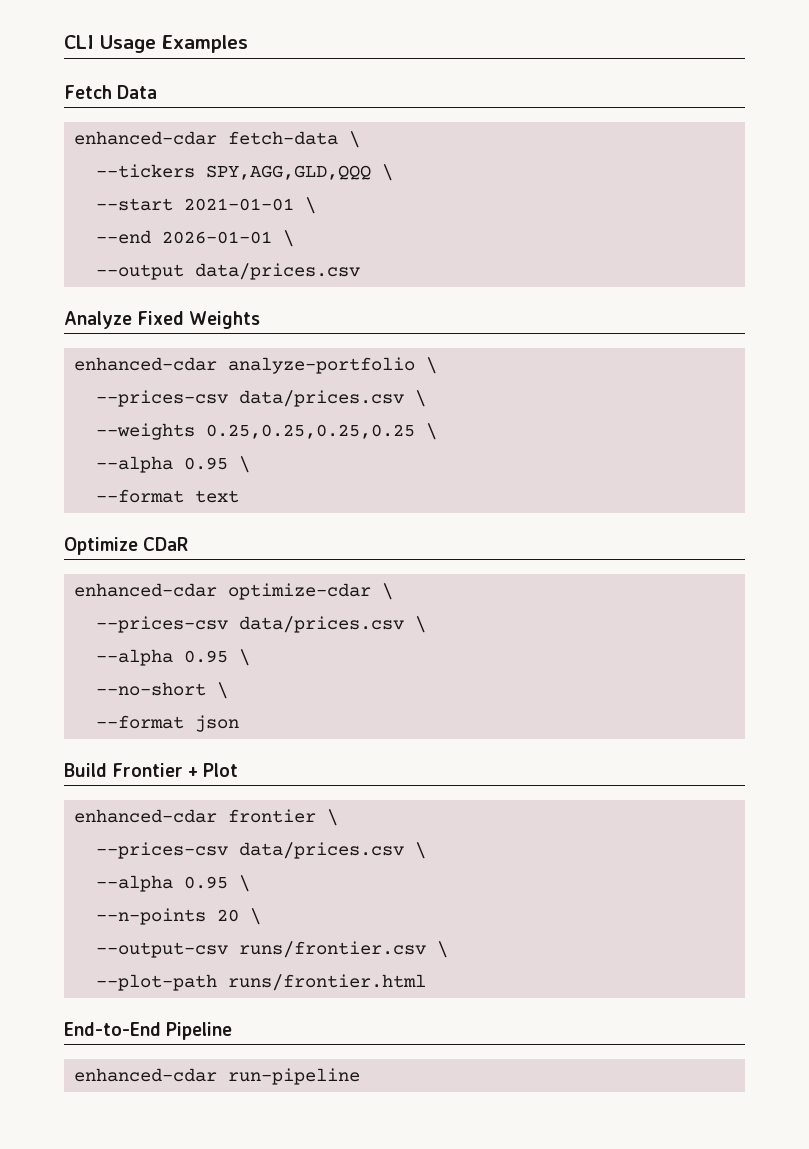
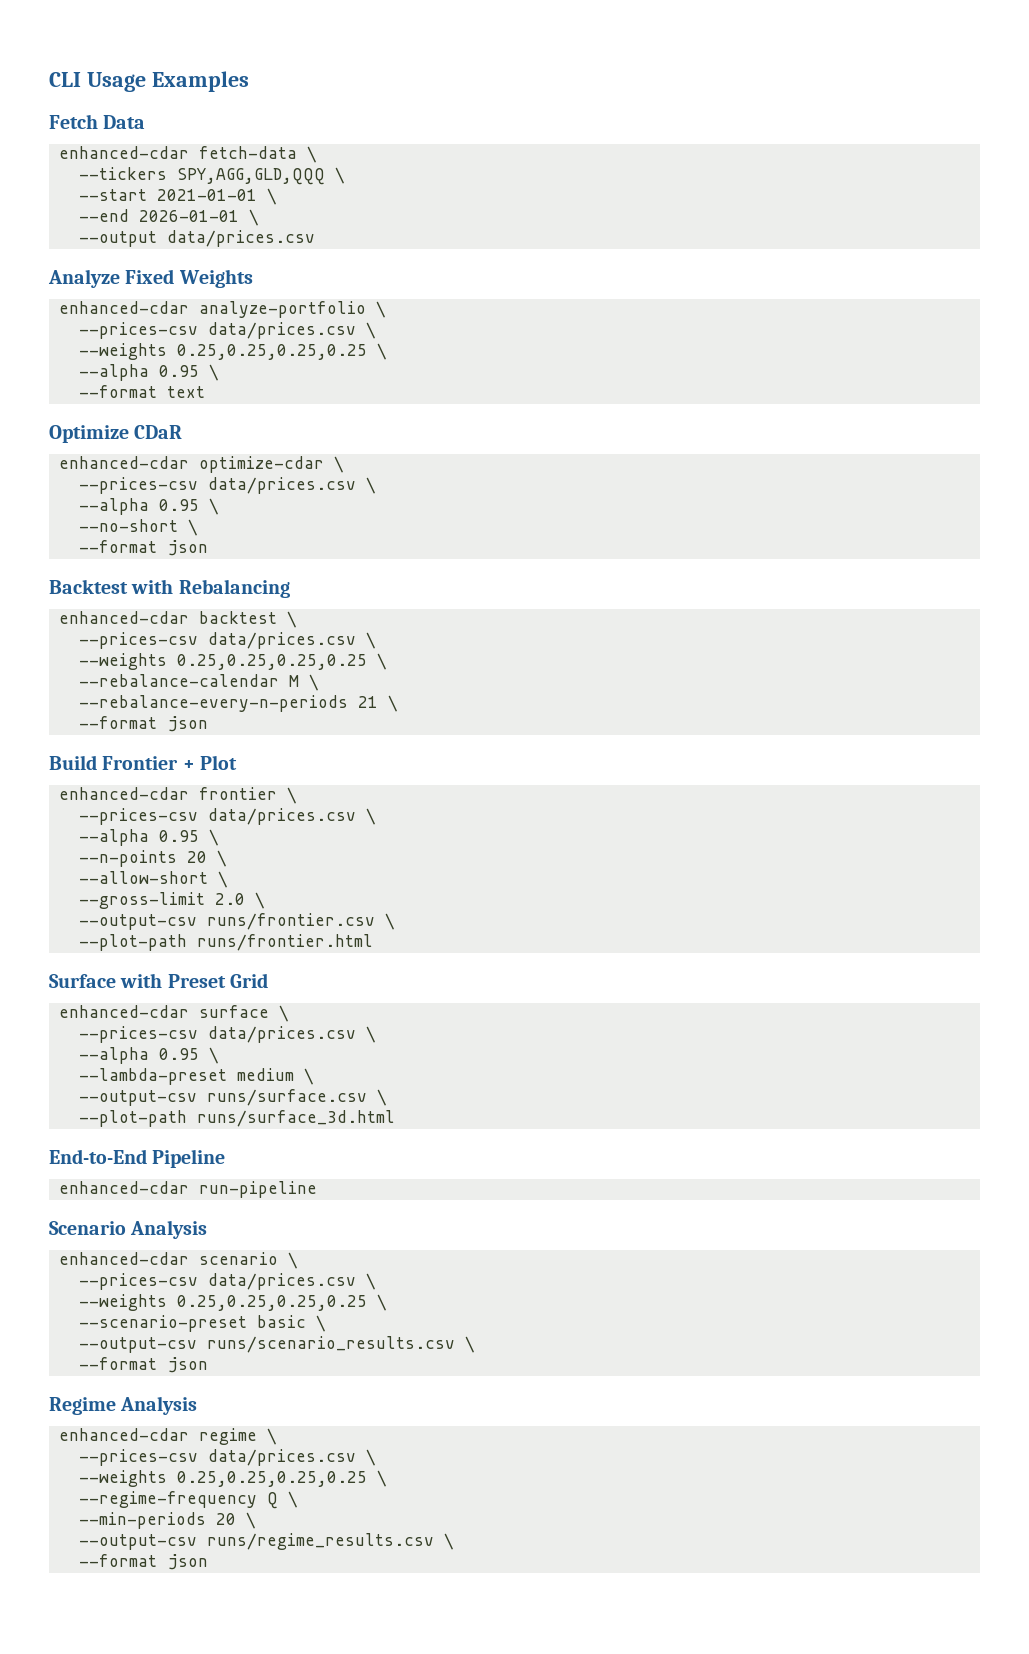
(239, 723) none -> [49,579,290,598] [59,611,298,628] [79,632,377,649] [79,653,388,670] [79,674,320,691] [79,695,399,712] [79,716,209,732] // Backtest with Rebalancing // enhanced-cdar backtest \ // --prices-csv data/prices.csv \ // --weights 0.25,0.25,0.25,0.25 \ // --rebalance-calendar M \ // --rebalance-every-n-periods 21 \ // --format json
(261, 916) none -> [79,871,229,888] [79,892,266,909] // --allow-short \ // --gross-limit 2.0 \
[64,1022,233,1040] [73,1068,360,1085] End-to-End Pipeline // enhanced-cdar run-pipeline -> [49,973,269,988] [59,1005,290,1022] [79,1026,377,1043] [79,1047,220,1064] [79,1068,315,1085] [79,1089,388,1106] [79,1110,396,1127] [49,1149,226,1168] [59,1181,318,1198] [49,1220,208,1239] [59,1252,299,1269] [79,1273,377,1290] [79,1294,388,1311] [79,1315,327,1332] [79,1336,476,1353] [79,1357,209,1373] [49,1396,198,1415] [59,1428,278,1445] [79,1449,377,1466] [79,1470,388,1487] [79,1491,299,1509] [79,1512,257,1529] [79,1533,455,1550] [79,1554,209,1570] Surface with Preset Grid // enhanced-cdar surface \ // --prices-csv data/prices.csv \ // --alpha 0.95 \ // --lambda-preset medium \ // --output-csv runs/surface.csv \ // --plot-path runs/surface_3d.html // End-to-End Pipeline // enhanced-cdar run-pipeline // Scenario Analysis // enhanced-cdar scenario \ // --prices-csv data/prices.csv \ // --weights 0.25,0.25,0.25,0.25 \ // --scenario-preset basic \ // --output-csv runs/scenario_results.csv \ // --format json // Regime Analysis // enhanced-cdar regime \ // --prices-csv data/prices.csv \ // --weights 0.25,0.25,0.25,0.25 \ // --regime-frequency Q \ // --min-periods 20 \ // --output-csv runs/regime_results.csv \ // --format json

